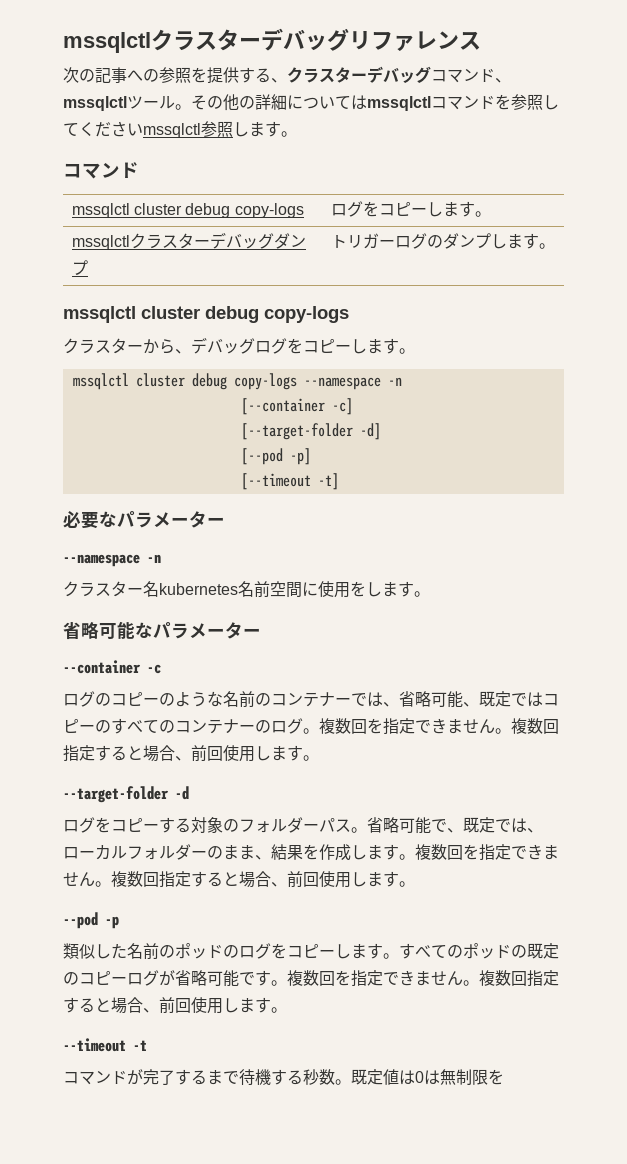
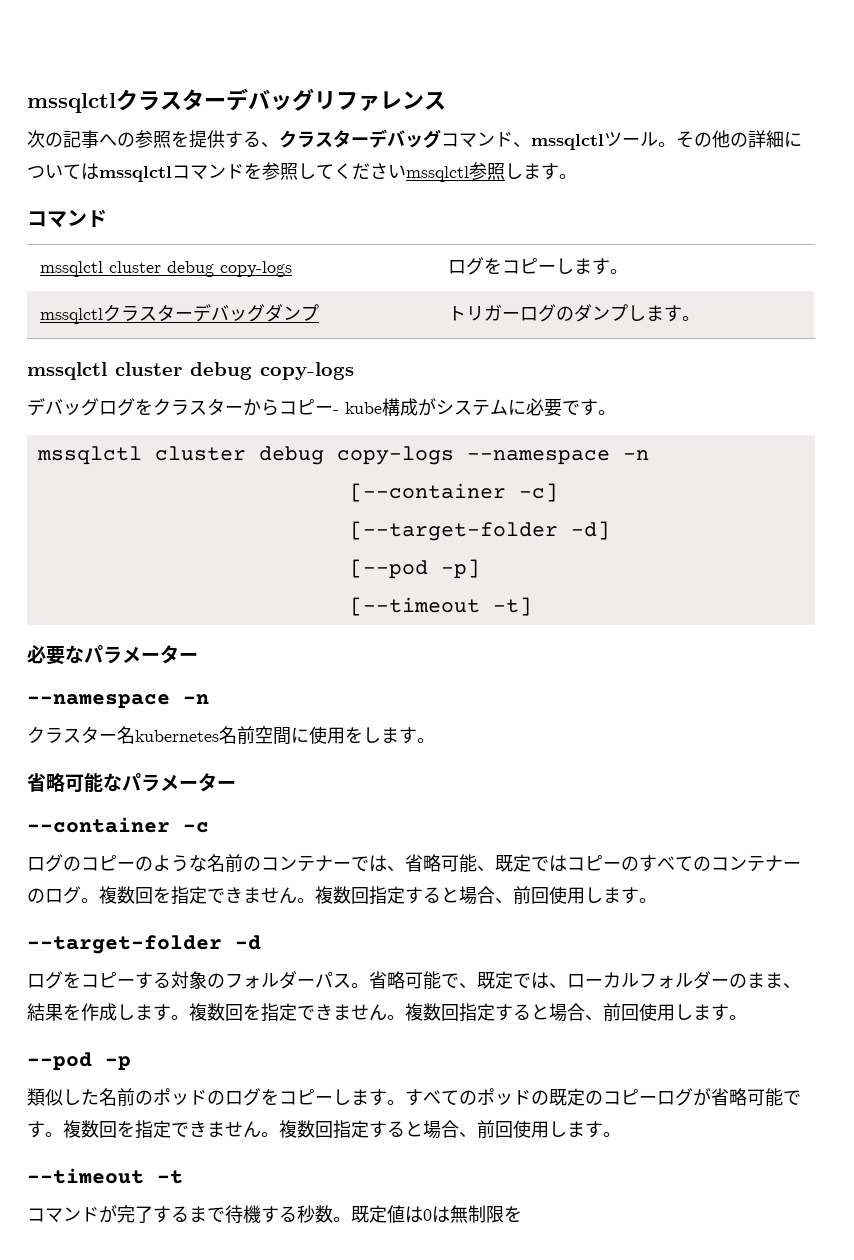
[63,337,383,354] クラスターから、デバッグログをコピーしま -> [27,398,580,417] デバッグログをクラスターからコピー- kube構成がシステムに必要で

